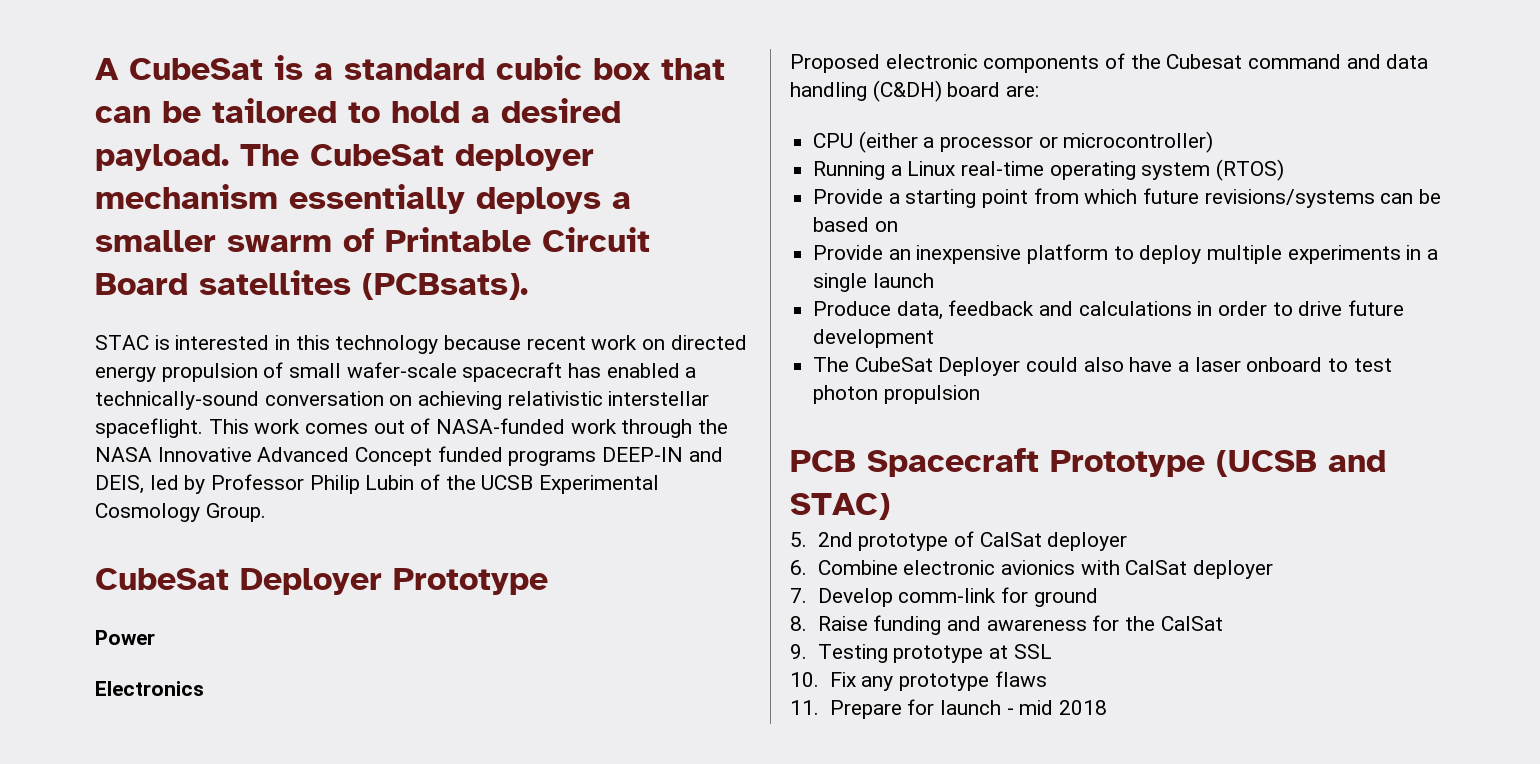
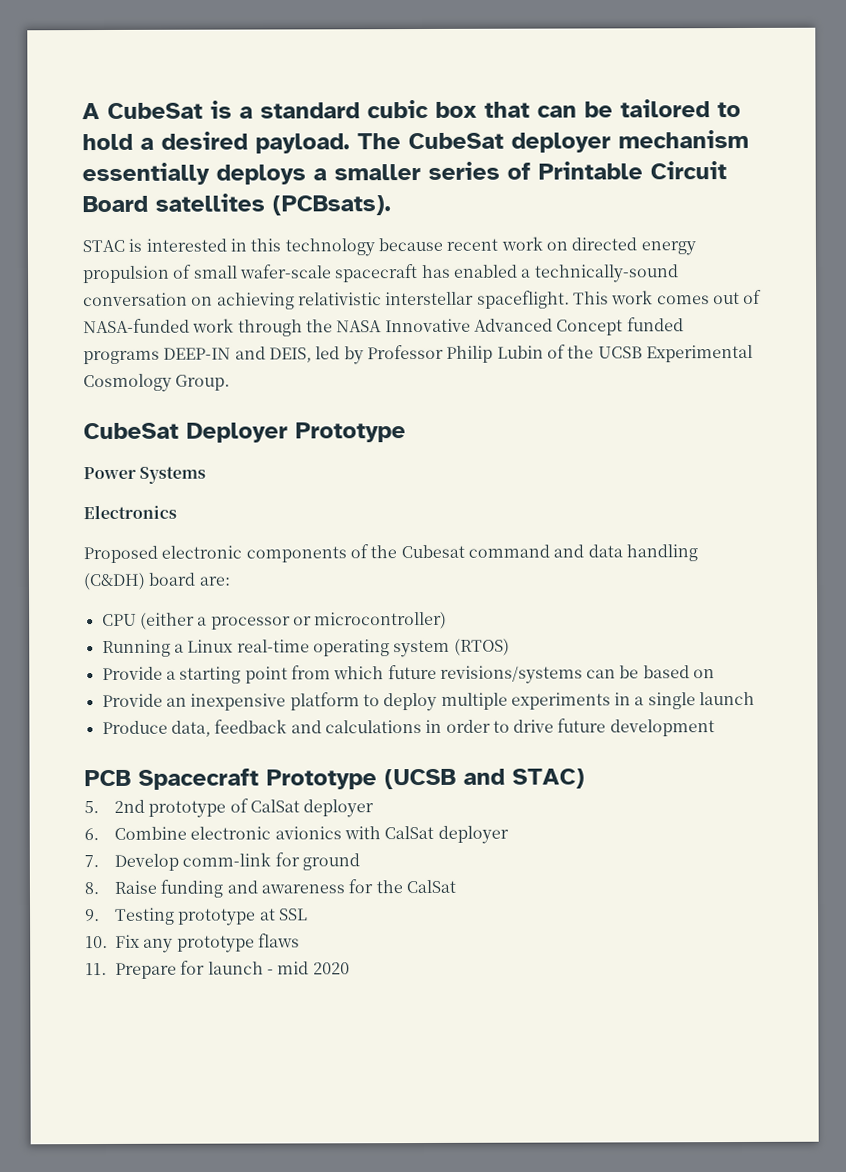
[227,235,332,252] swarm -> [428,161,500,180] series
(155, 637) none -> [139,466,207,484] Systems
[813,357,1392,376] [813,385,980,404] // The CubeSat Deployer could also have a laser onboard to test photon propulsion -> (715, 728) none
[1058,700,1107,715] 2018 -> [312,962,350,975] 2020

